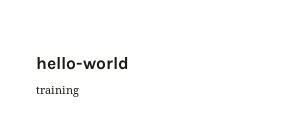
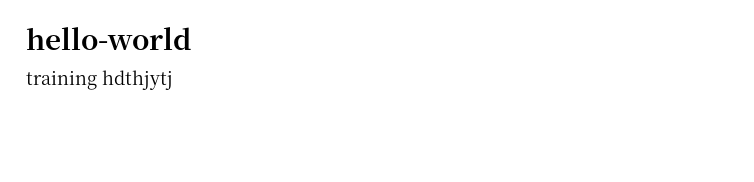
(79, 91) none -> [102,70,173,90] hdthjytj

